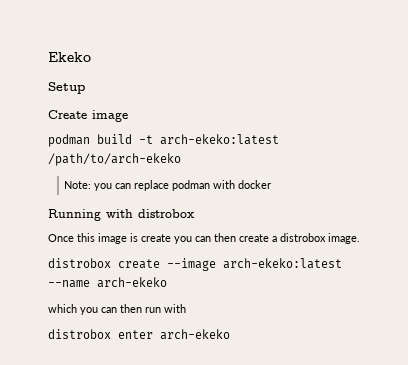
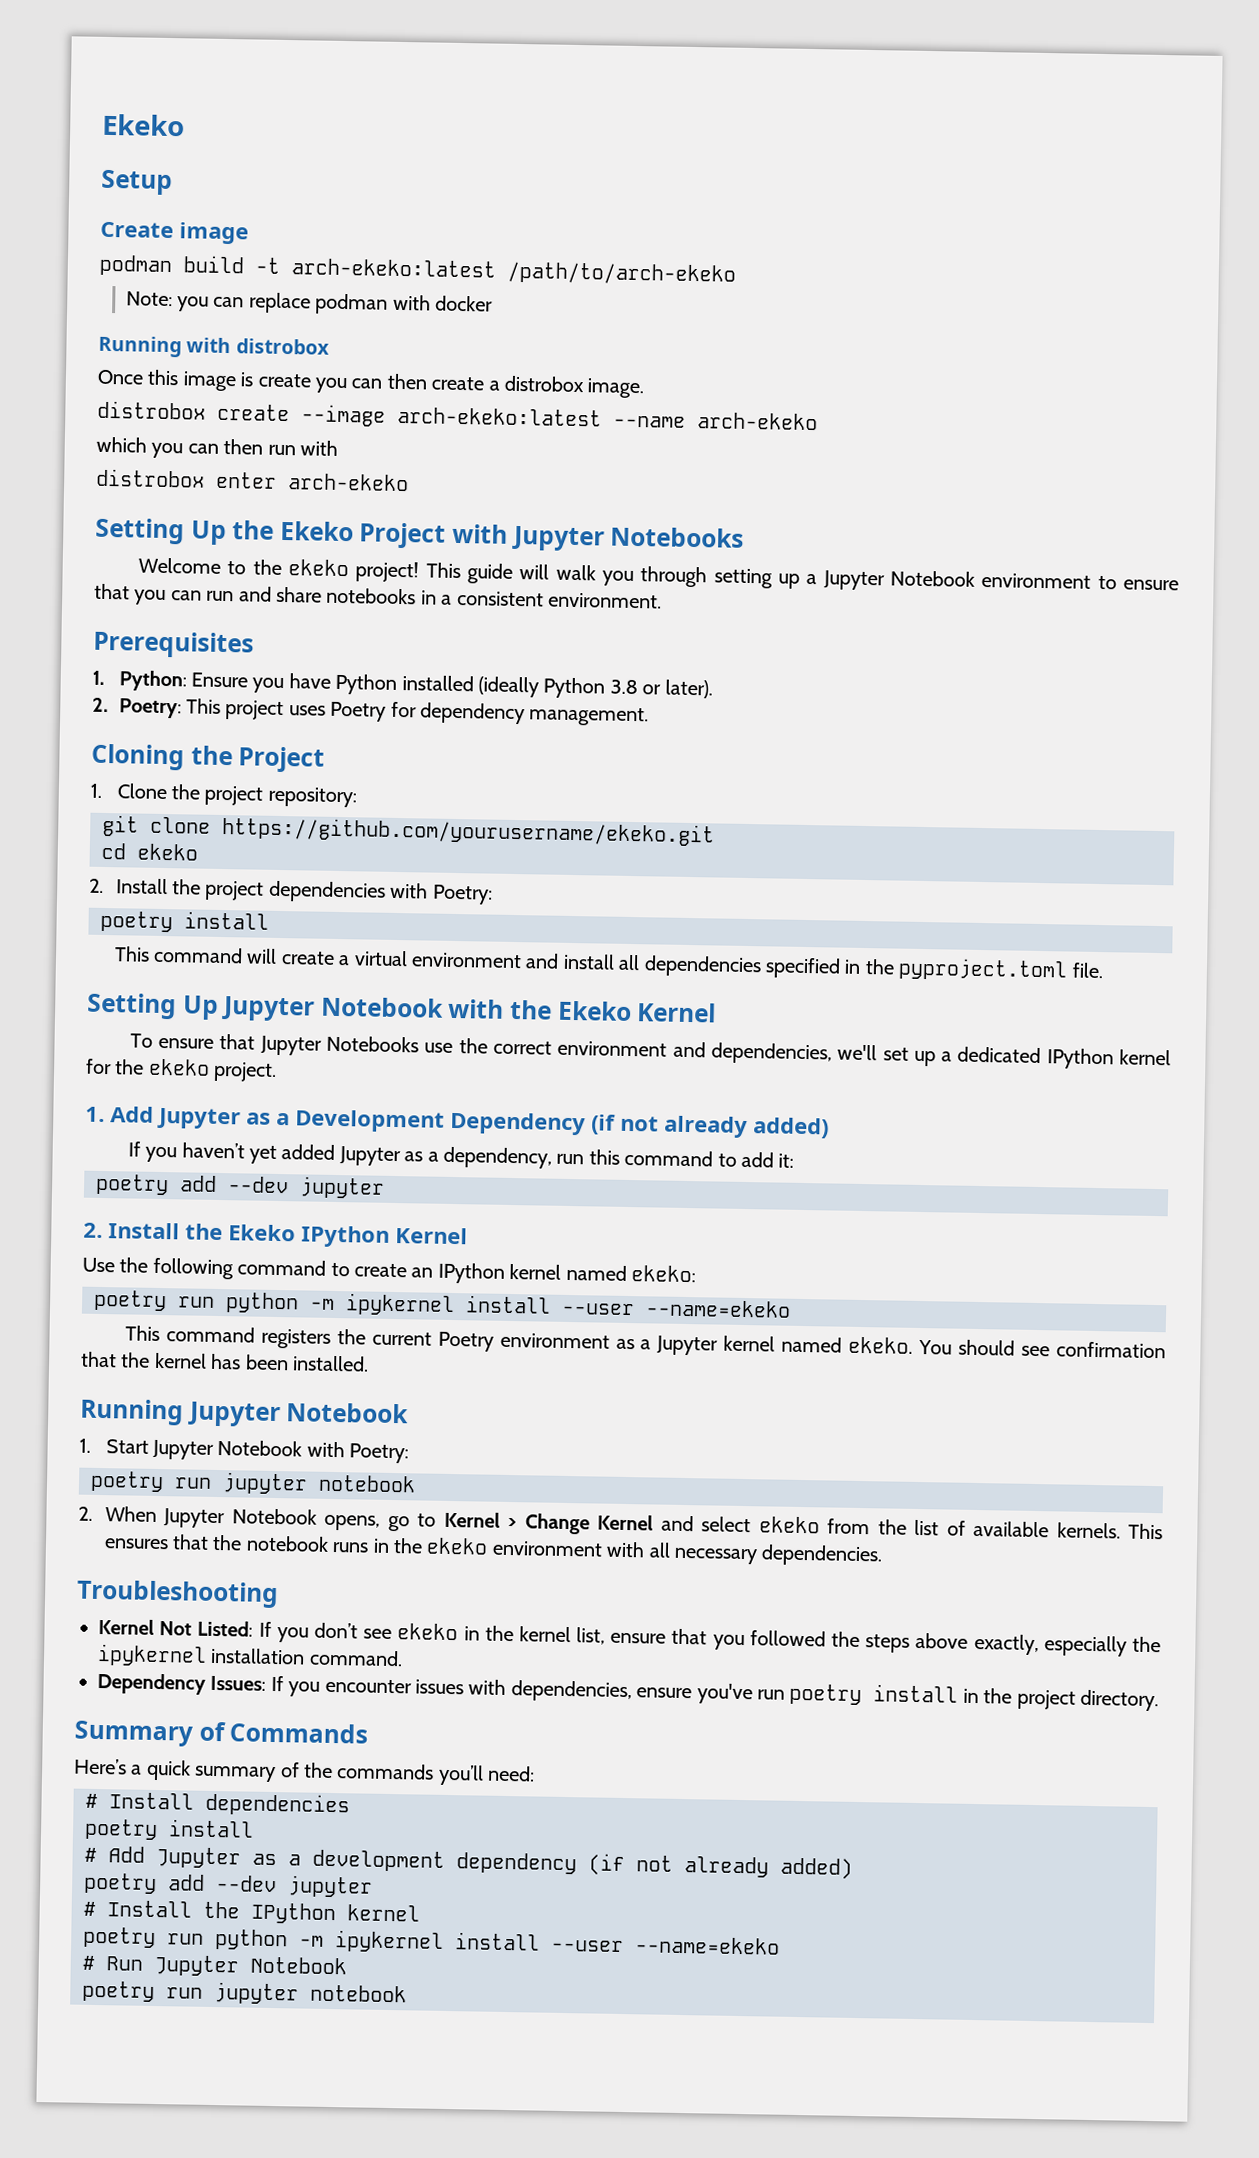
(230, 334) none -> [95,517,745,552] [137,557,1179,591] [94,583,662,609] [93,630,254,659] [92,670,713,699] [92,697,650,727] [91,743,326,773] [90,783,357,808] [102,814,715,847] [101,842,198,861] [89,878,493,905] [100,910,269,933] [113,946,1104,982] [86,992,717,1023] [129,1033,1171,1070] [86,1058,278,1082] [85,1106,829,1139] [127,1141,795,1169] [95,1173,385,1199] [83,1222,468,1248] [82,1257,696,1284] [93,1289,791,1318] [124,1325,1167,1359] [80,1351,369,1372] [80,1398,410,1428] [79,1438,410,1464] [90,1470,416,1495] [78,1506,1163,1540] [103,1534,884,1567] [76,1579,279,1609] [98,1619,1161,1657] [97,1643,403,1667] [97,1672,1159,1712] [74,1720,369,1747] [74,1758,536,1786] [85,1792,350,1817] [84,1818,254,1841] [84,1846,853,1879] [84,1872,373,1898] [83,1900,420,1925] [83,1926,780,1955] [82,1955,347,1977] [82,1980,407,2005] // Setting Up the Ekeko Project with Jupyter Notebooks // Welcome to the ekeko project! This guide will walk you through setting up a Jupyter Notebook environment to ensure that you can run and share notebooks in a consistent environment. // Prerequisites // 1. Python: Ensure you have Python installed (ideally Python 3.8 or later). // 2. Poetry: This project uses Poetry for dependency management. // Cloning the Project // 1. Clone the project repository: // git clone https://github.com/yourusername/ekeko.git // cd ekeko // 2. Install the project dependencies with Poetry: // poetry install // This command will create a virtual environment and install all dependencies specified in the pyproject.toml file. // Setting Up Jupyter Notebook with the Ekeko Kernel // To ensure that Jupyter Notebooks use the correct environment and dependencies, we'll set up a dedicated IPython kernel for the ekeko project. // 1. Add Jupyter as a Development Dependency (if not already added) // If you haven’t yet added Jupyter as a dependency, run this command to add it: // poetry add --dev jupyter // 2. Install the Ekeko IPython Kernel // Use the following command to create an IPython kernel named ekeko: // poetry run python -m ipykernel install --user --name=ekeko // This command registers the current Poetry environment as a Jupyter kernel named ekeko. You should see confirmation that the kernel has been installed. // Running Jupyter Notebook // 1. Start Jupyter Notebook with Poetry: // poetry run jupyter notebook // 2. When Jupyter Notebook opens, go to Kernel > Change Kernel and select ekeko from the list of available kernels. This ensures that the notebook runs in the ekeko environment with all necessary dependencies. // Troubleshooting // Kernel Not Listed: If you don’t see ekeko in the kernel list, ensure that you followed the steps above exactly, especially the ipykernel installation command. // Dependency Issues: If you encounter issues with dependencies, ensure you've run poetry install in the project directory. // Summary of Commands // Here’s a quick summary of the commands you’ll need: // # Install dependencies // poetry install // # Add Jupyter as a development dependency (if not already added) // poetry add --dev jupyter // # Install the IPython kernel // poetry run python -m ipykernel install --user --name=ekeko // # Run Jupyter Notebook // poetry run jupyter notebook

